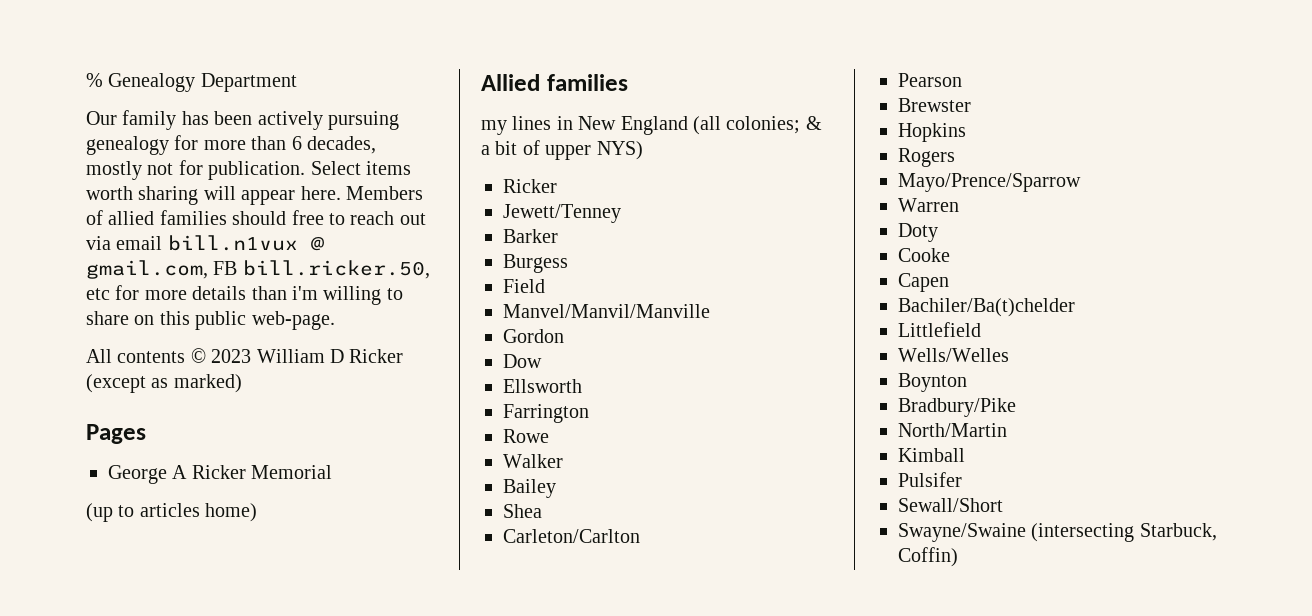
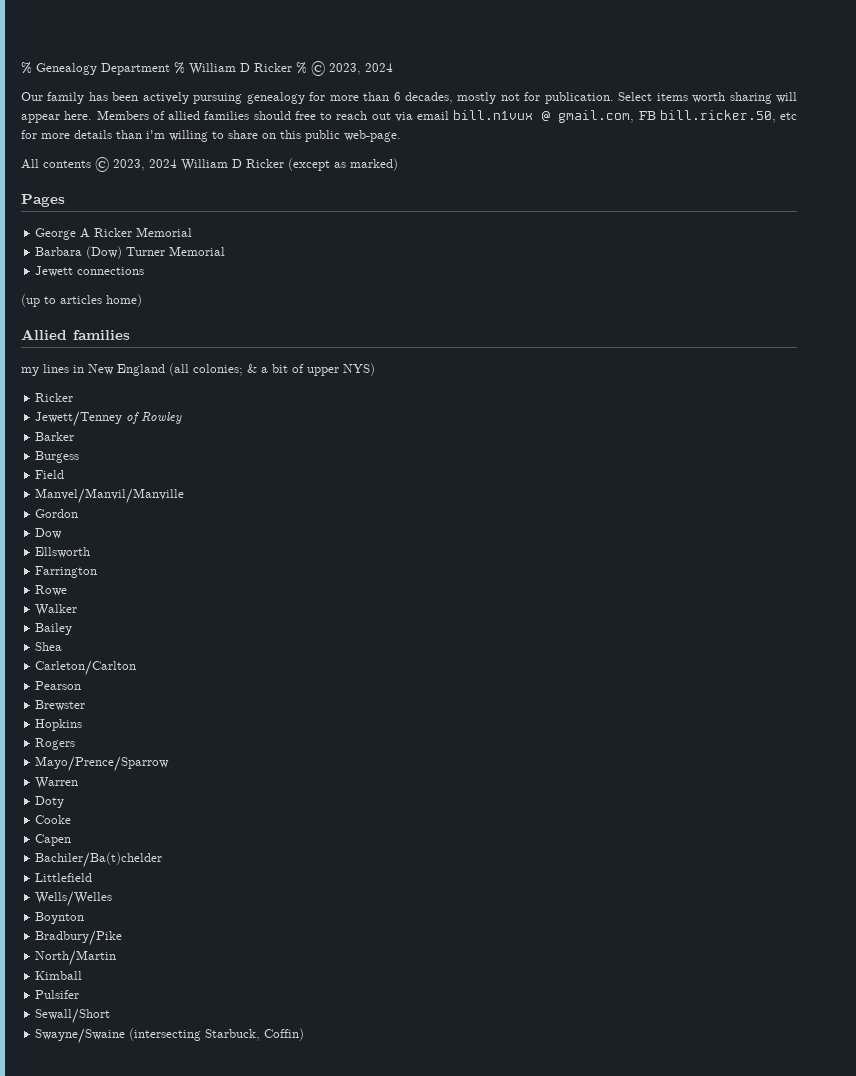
(297, 82) none -> [174,61,393,76] % William D Ricker % © 2023, 2024
[211,349,252,363] 2023 -> [113,159,177,171] 2023, 2024
(333, 472) none -> [35,246,226,259] [35,266,145,277] // Barbara (Dow) Turner Memorial // Jewett connections
(621, 213) none -> [126,412,183,424] of Rowley

